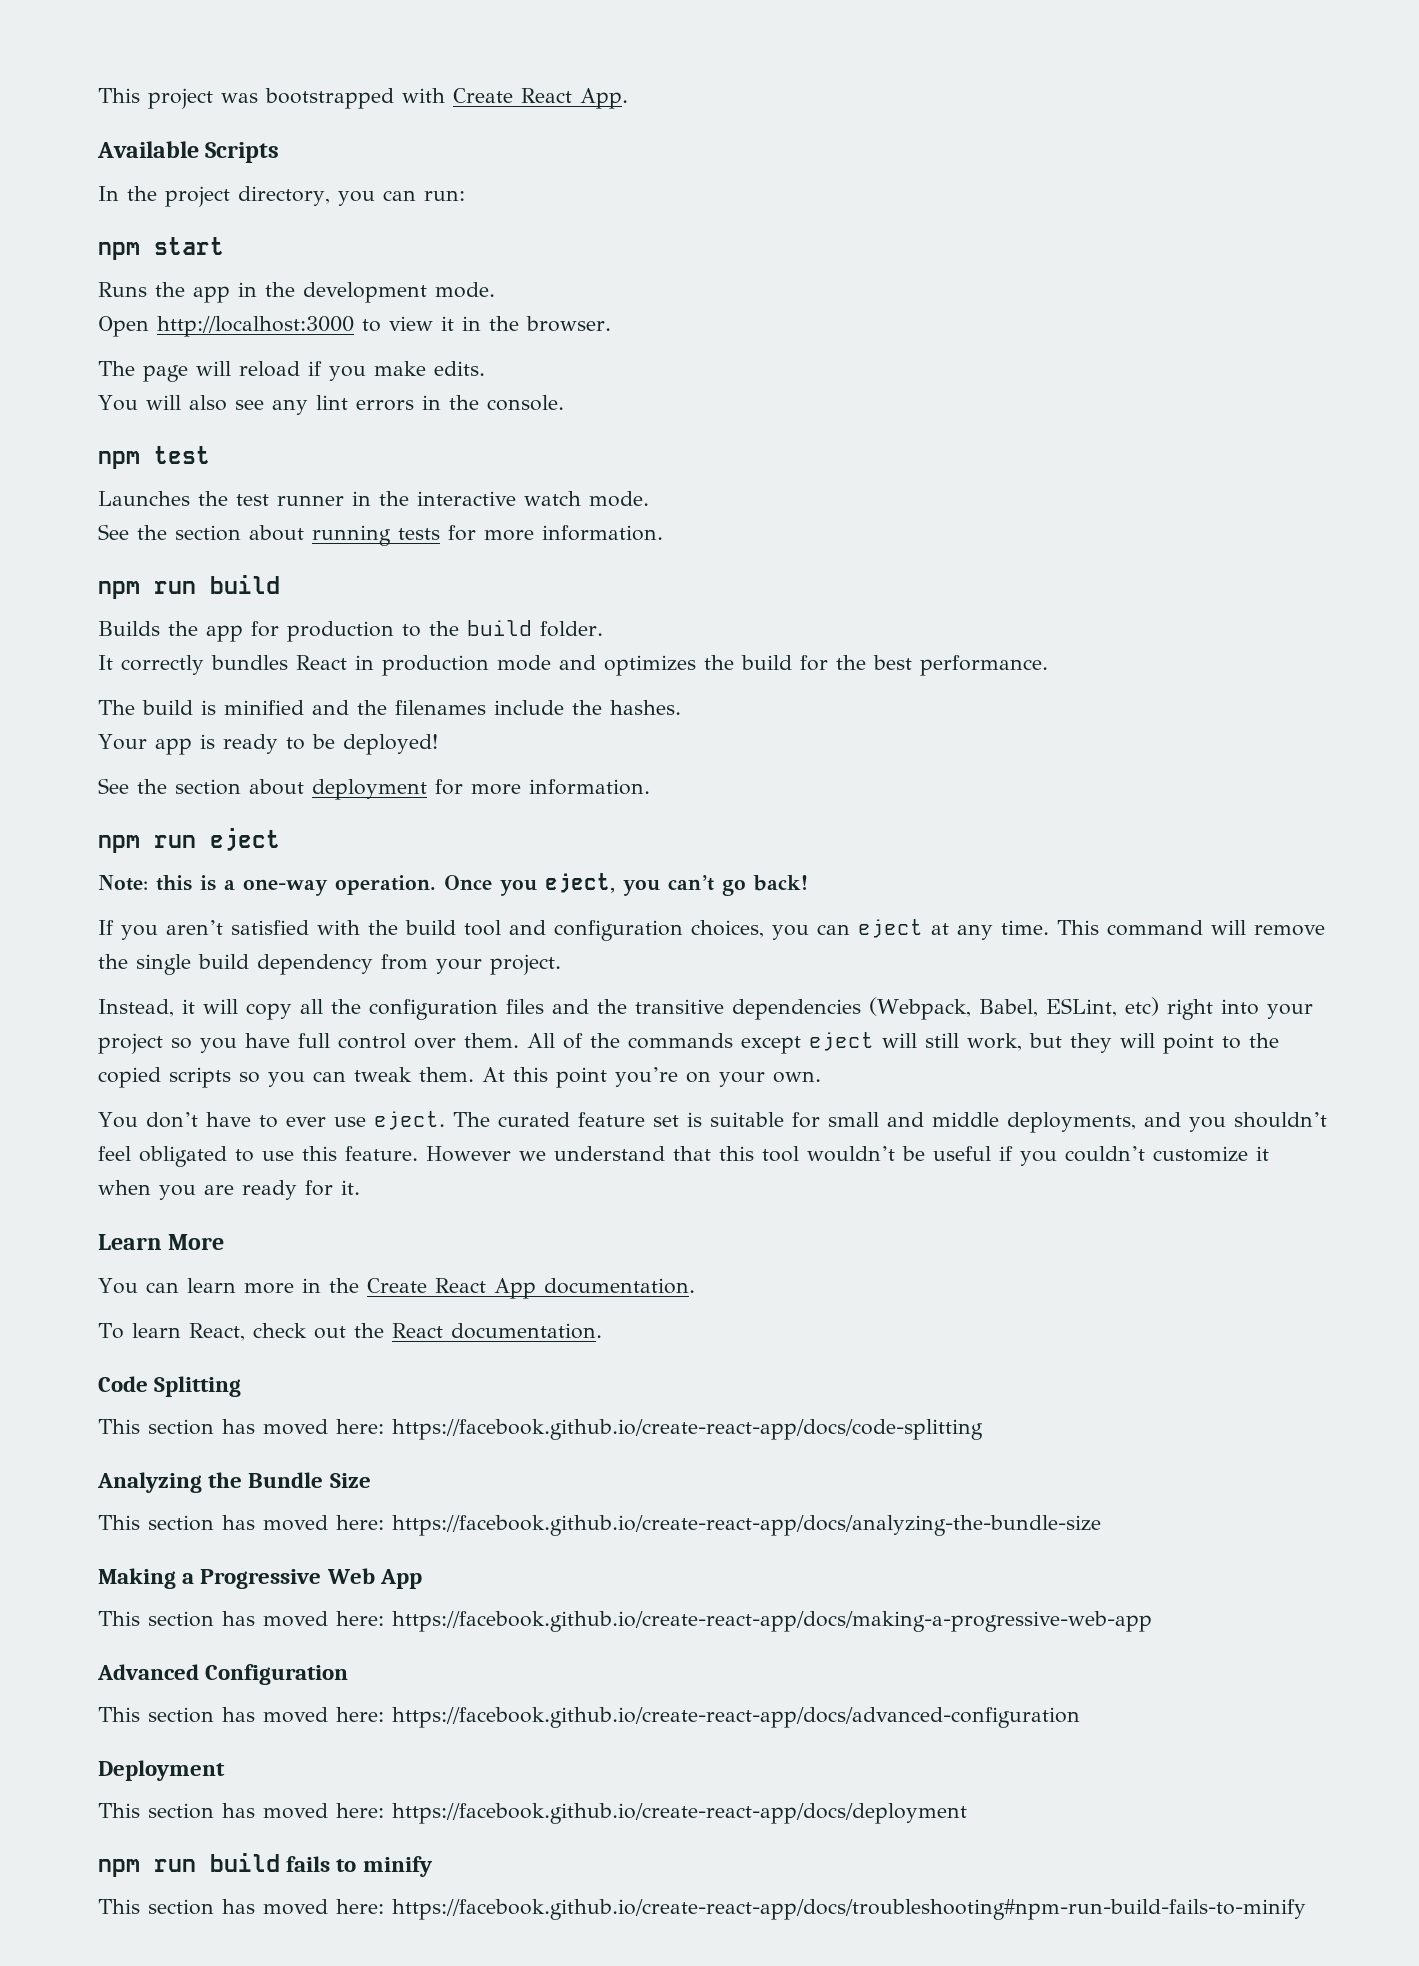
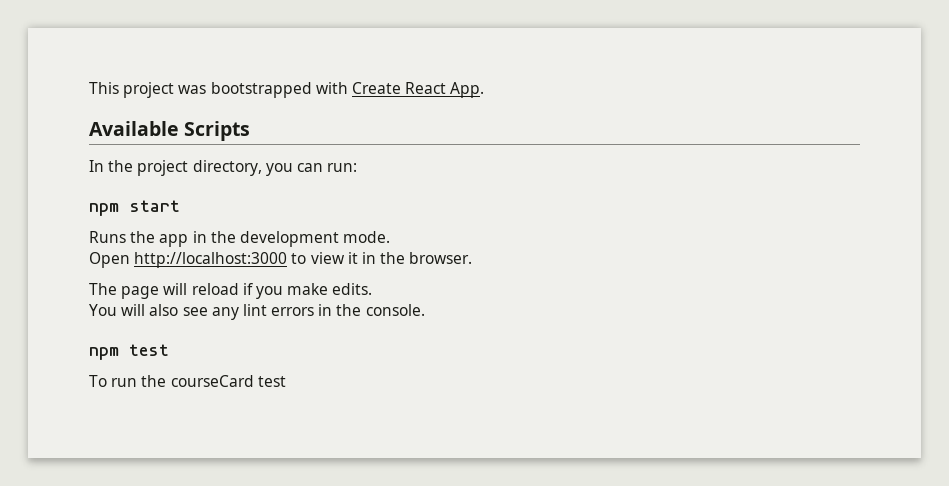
[98,491,649,507] [98,524,663,546] [98,575,280,599] [98,620,603,642] [98,655,1048,676] [98,700,681,715] [98,734,438,755] [98,778,650,800] [98,828,280,853] [98,873,808,896] [98,919,1325,941] [98,954,561,975] [98,997,1313,1020] [98,1032,1279,1054] [98,1067,821,1088] [98,1111,1327,1133] [98,1146,1269,1167] [98,1180,360,1200] [98,1234,225,1250] [98,1278,695,1299] [98,1323,602,1341] [98,1376,242,1397] [98,1419,983,1440] [97,1472,371,1493] [98,1515,1101,1536] [98,1568,422,1589] [98,1611,1152,1632] [97,1664,349,1685] [98,1707,1080,1728] [98,1760,225,1781] [98,1803,967,1824] [98,1853,432,1877] [98,1899,1306,1920] Launches the test runner in the interactive watch mode. // See the section about running tests for more information. // npm run build // Builds the app for production to the build folder. // It correctly bundles React in production mode and optimizes the build for the best performance. // The build is minified and the filenames include the hashes. // Your app is ready to be deployed! // See the section about deployment for more information. // npm run eject // Note: this is a one-way operation. Once you eject, you can’t go back! // If you aren’t satisfied with the build tool and configuration choices, you can eject at any time. This command will remove the single build dependency from your project. // Instead, it will copy all the configuration files and the transitive dependencies (Webpack, Babel, ESLint, etc) right into your project so you have full control over them. All of the commands except eject will still work, but they will point to the copied scripts so you can tweak them. At this point you’re on your own. // You don’t have to ever use eject. The curated feature set is suitable for small and middle deployments, and you shouldn’t feel obligated to use this feature. However we understand that this tool wouldn’t be useful if you couldn’t customize it when you are ready for it. // Learn More // You can learn more in the Create React App documentation. // To learn React, check out the React documentation. // Code Splitting // This section has moved here: https://facebook.github.io/create-react-app/docs/code-splitting // Analyzing the Bundle Size // This section has moved here: https://facebook.github.io/create-react-app/docs/analyzing-the-bundle-size // Making a Progressive Web App // This section has moved here: https://facebook.github.io/create-react-app/docs/making-a-progressive-web-app // Advanced Configuration // This section has moved here: https://facebook.github.io/create-react-app/docs/advanced-configuration // Deployment // This section has moved here: https://facebook.github.io/create-react-app/docs/deployment // npm run build fails to minify // This section has moved here: https://facebook.github.io/create-react-app/docs/troubleshooting#npm-run-build-fails-to-minify -> [89,375,286,387] To run the courseCard test

